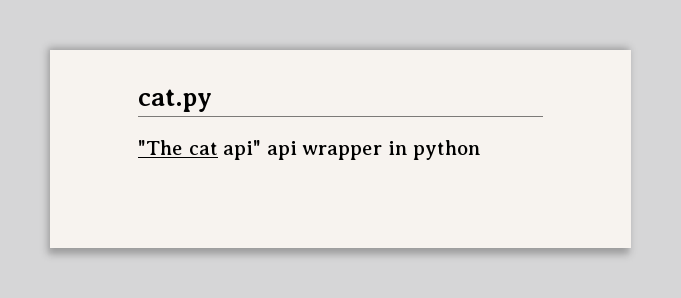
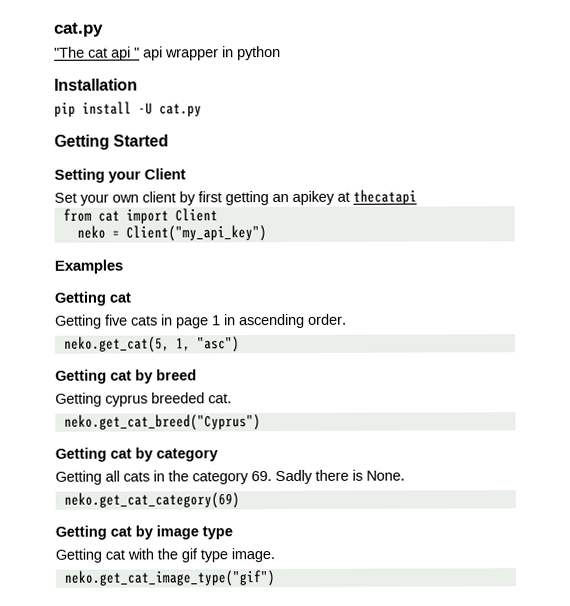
[223,140,262,160] api" -> [111,46,140,61] api "
(482, 150) none -> [54,78,138,91] [54,101,202,117] [54,134,170,150] [54,168,187,183] [54,189,417,206] [62,208,218,224] [76,225,267,242] [54,259,123,274] [54,291,131,306] [55,313,347,329] [63,336,240,353] [55,369,197,384] [55,392,232,407] [63,414,261,431] [55,447,218,462] [55,469,405,485] [63,492,240,509] [55,525,233,540] [55,548,275,563] [63,570,275,587] // Installation // pip install -U cat.py // Getting Started // Setting your Client // Set your own client by first getting an apikey at thecatapi // from cat import Client // neko = Client("my_api_key") // Examples // Getting cat // Getting five cats in page 1 in ascending order. // neko.get_cat(5, 1, "asc") // Getting cat by breed // Getting cyprus breeded cat. // neko.get_cat_breed("Cyprus") // Getting cat by category // Getting all cats in the category 69. Sadly there is None. // neko.get_cat_category(69) // Getting cat by image type // Getting cat with the gif type image. // neko.get_cat_image_type("gif")

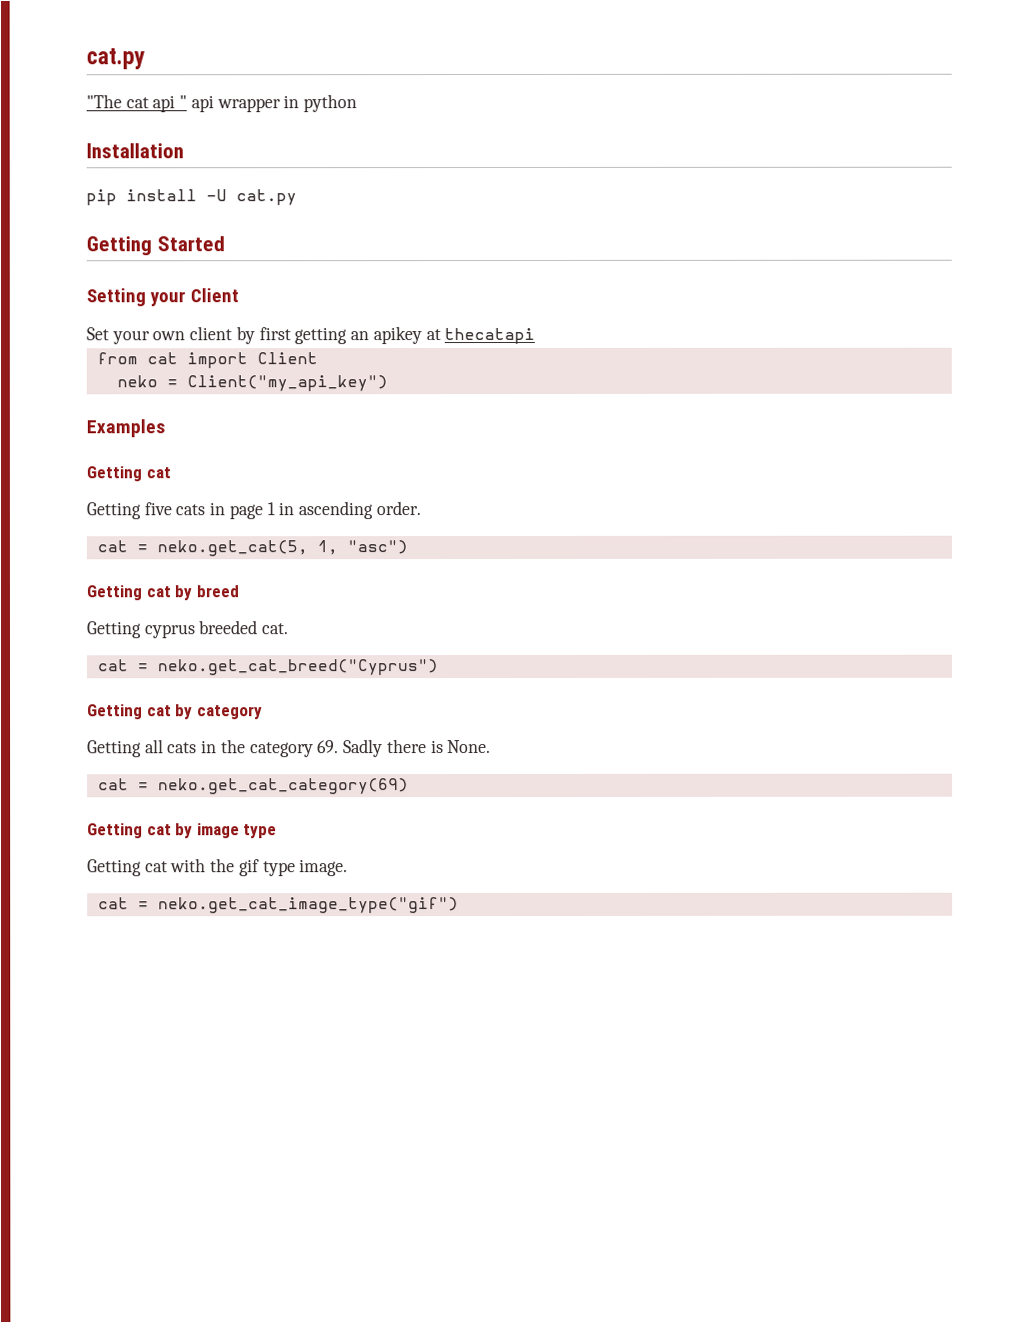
(347, 319) none -> [96,540,148,553] cat =
(232, 398) none -> [96,659,149,672] cat =
(405, 475) none -> [97,778,149,791] cat =
(275, 555) none -> [97,897,149,910] cat =

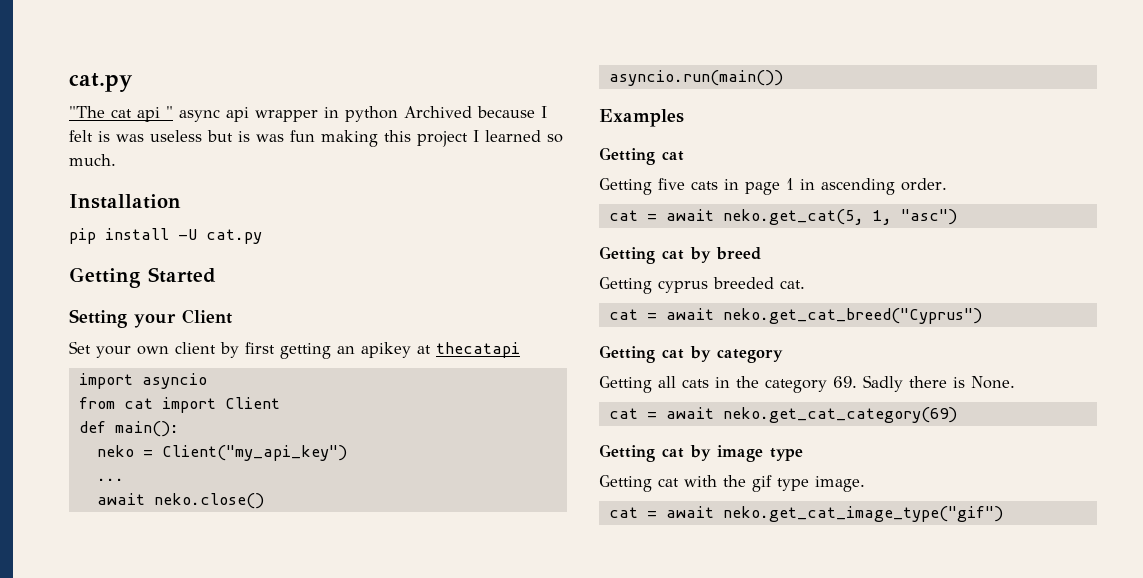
(188, 102) none -> [179,109,220,122] async
(358, 103) none -> [404,106,547,118] [69,130,563,147] [69,154,116,166] Archived because I felt is was useless but is was fun making this project I learned so much.
(536, 336) none -> [78,373,207,389] // import asyncio
(318, 358) none -> [78,421,179,437] // def main():
(388, 383) none -> [96,478,124,481] [96,493,264,509] [608,70,783,86] // ... // await neko.close() // asyncio.run(main())
(148, 548) none -> [665,209,714,221] await
(149, 667) none -> [665,308,714,320] await
(149, 786) none -> [665,407,714,419] await
(149, 905) none -> [665,506,714,518] await

